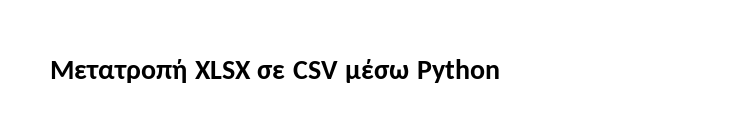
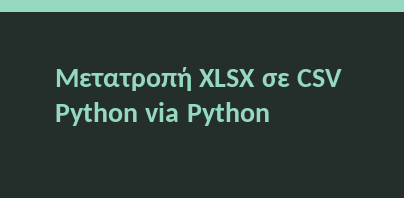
[345,59,410,83] μέσω -> [55,102,180,126] Python via

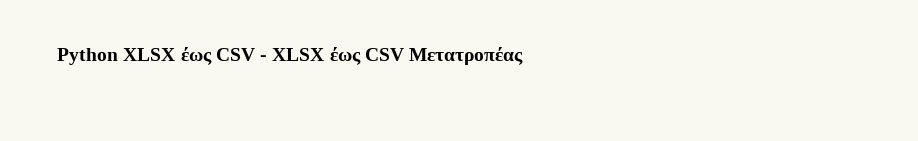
[55,67,343,91] [55,102,270,126] Μετατροπή XLSX σε CSV Python via Python -> [57,47,524,65] Python XLSX έως CSV - XLSX έως CSV Μετατροπέας

